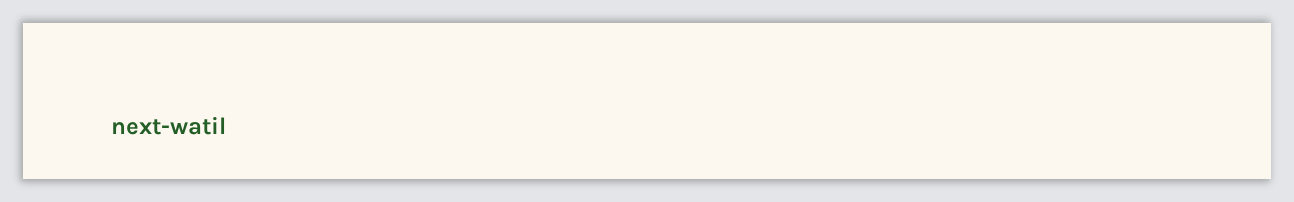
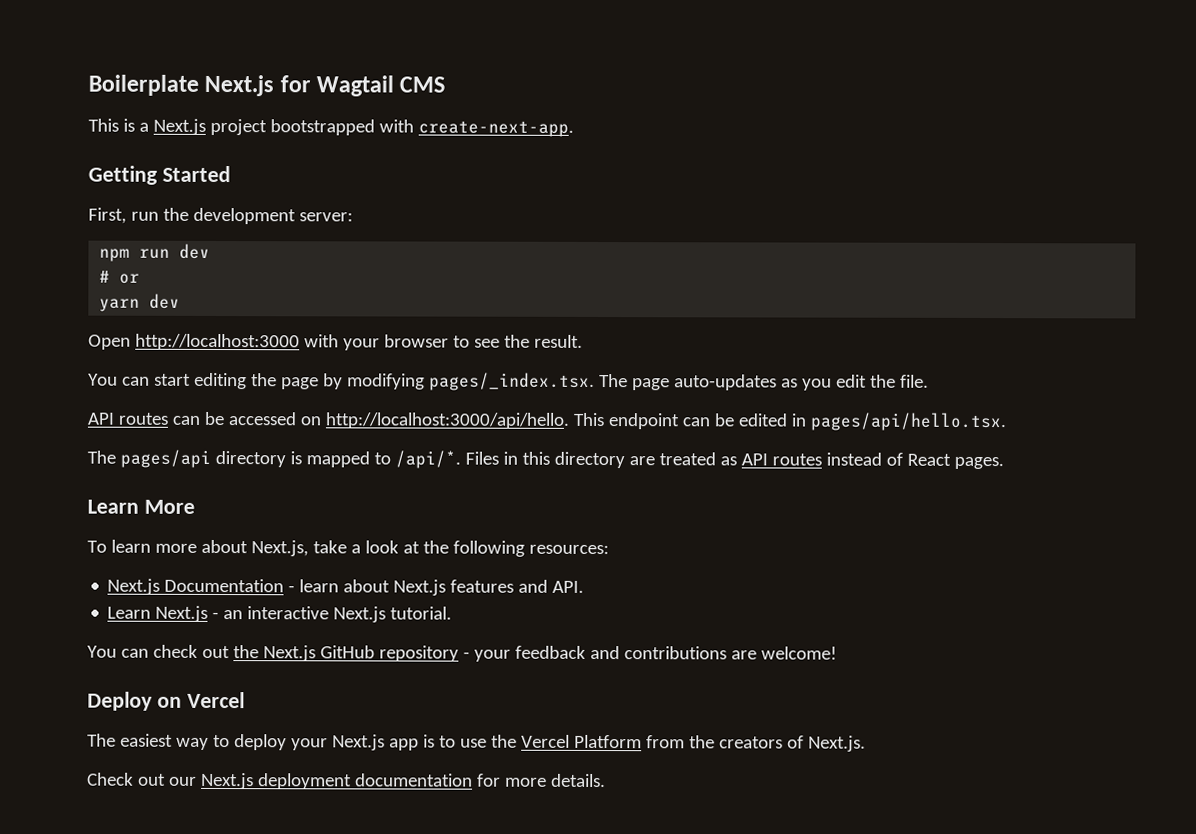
[111,116,226,135] next-watil -> [88,74,446,97] [88,118,574,137] [88,165,231,185] [88,207,353,225] [99,243,211,262] [99,270,141,284] [99,293,181,312] [88,333,583,351] [88,372,929,391] [87,411,1007,432] [87,449,1004,470] [87,499,195,514] [87,539,609,557] [107,578,585,596] [107,605,453,623] [87,644,837,662] [87,691,245,711] [87,733,866,752] [87,772,606,790] Boilerplate Next.js for Wagtail CMS // This is a Next.js project bootstrapped with create-next-app. // Getting Started // First, run the development server: // npm run dev // # or // yarn dev // Open http://localhost:3000 with your browser to see the result. // You can start editing the page by modifying pages/_index.tsx. The page auto-updates as you edit the file. // API routes can be accessed on http://localhost:3000/api/hello. This endpoint can be edited in pages/api/hello.tsx. // The pages/api directory is mapped to /api/*. Files in this directory are treated as API routes instead of React pages. // Learn More // To learn more about Next.js, take a look at the following resources: // Next.js Documentation - learn about Next.js features and API. // Learn Next.js - an interactive Next.js tutorial. // You can check out the Next.js GitHub repository - your feedback and contributions are welcome! // Deploy on Vercel // The easiest way to deploy your Next.js app is to use the Vercel Platform from the creators of Next.js. // Check out our Next.js deployment documentation for more details.

